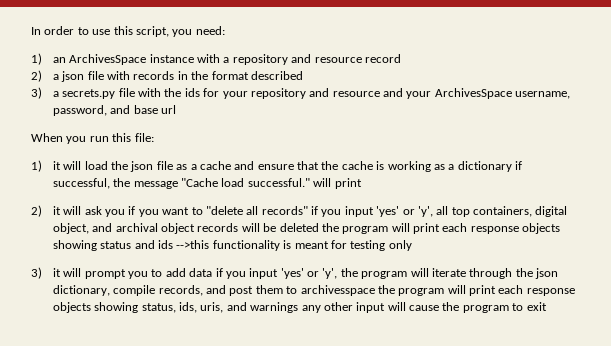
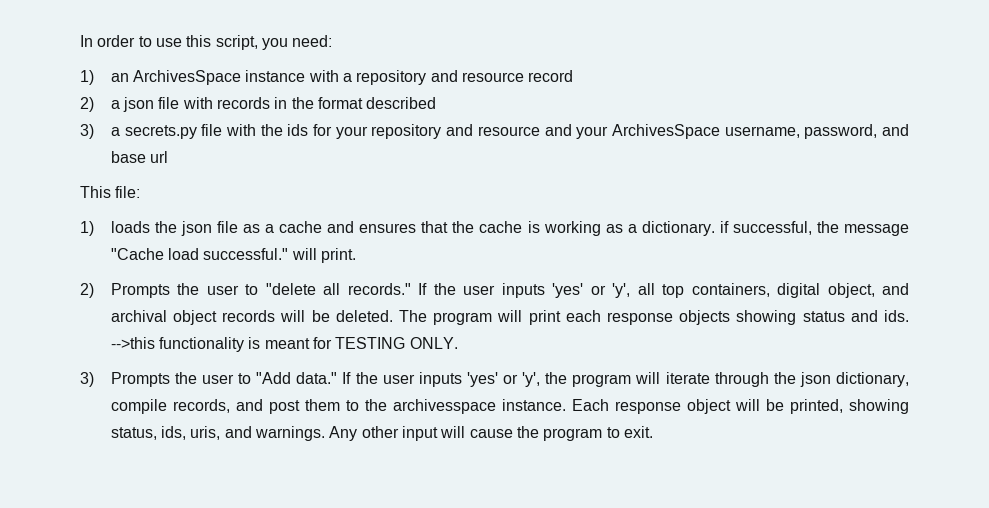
[31,133,132,144] When you run this -> [80,186,111,198] This
[52,161,108,170] it will load -> [110,221,150,233] loads
[257,164,294,170] ensure -> [359,223,417,233] ensures
[457,161,512,172] dictionary -> [641,221,715,236] dictionary.
[334,178,362,189] [31,205,374,217] print // 2) it will ask you if you want to "delete all records" if you input -> [321,248,357,263] [80,283,545,298] print. // 2) Prompts the user to "delete all records." If the user inputs
[279,223,339,232] deleted the -> [335,310,428,322] deleted. The
[158,240,174,249] ids -> [883,310,909,322] ids.
[350,240,412,251] [31,267,279,279] testing only // 3) it will prompt you to add data if you input -> [335,337,458,349] [80,372,462,387] TESTING ONLY. // 3) Prompts the user to "Add data." If the user inputs
[300,285,575,296] [52,302,91,313] archivesspace the program will print each response objects -> [364,399,843,414] the archivesspace instance. Each response object will be printed,
[250,302,321,313] warnings any -> [255,426,358,441] warnings. Any
[526,302,547,311] exit -> [623,426,653,438] exit.

